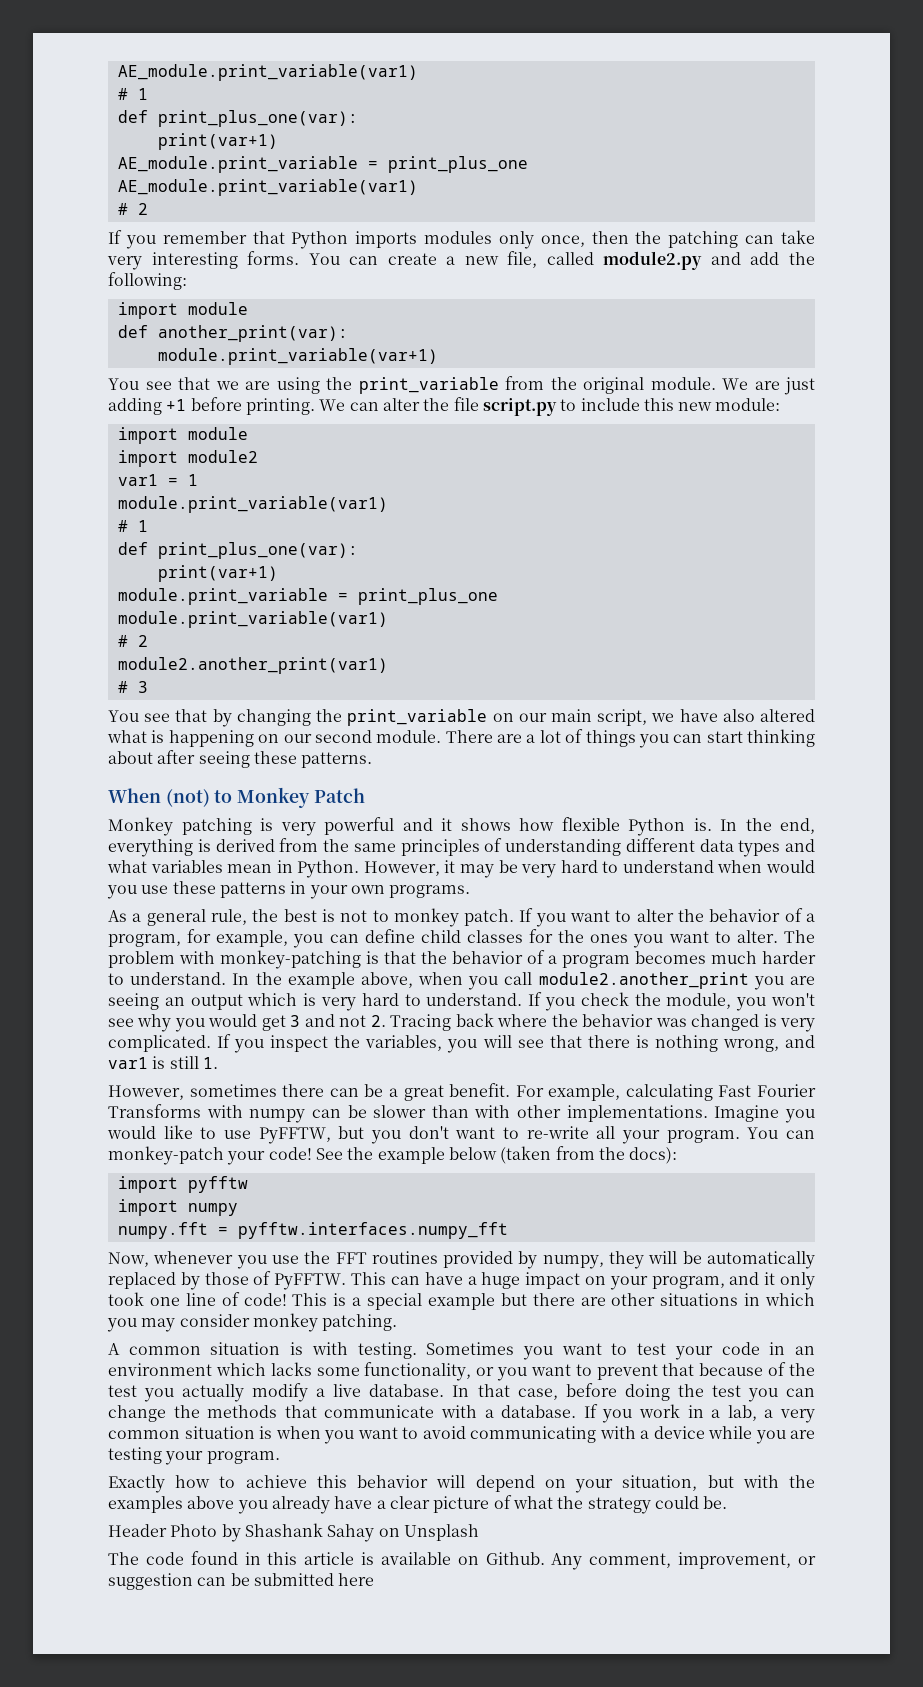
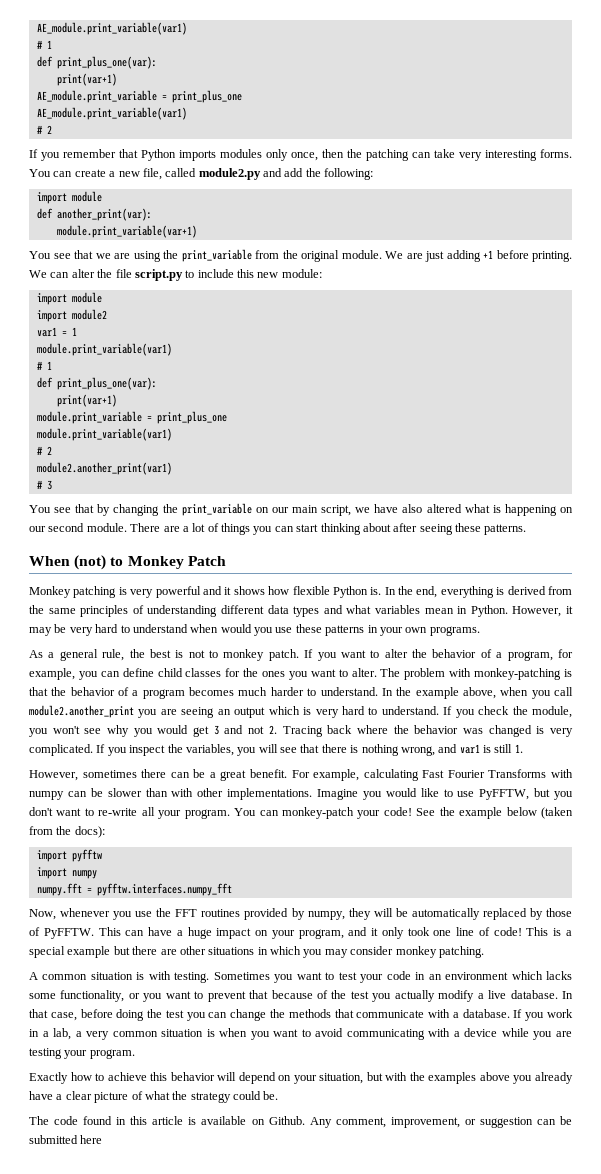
[108,1523,479,1542] // Header Photo by Shashank Sahay on Unsplash -> (279, 1095) none

